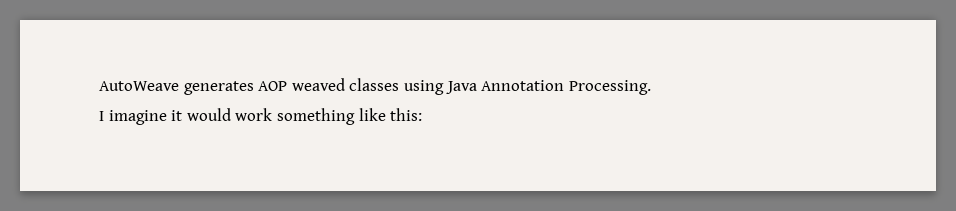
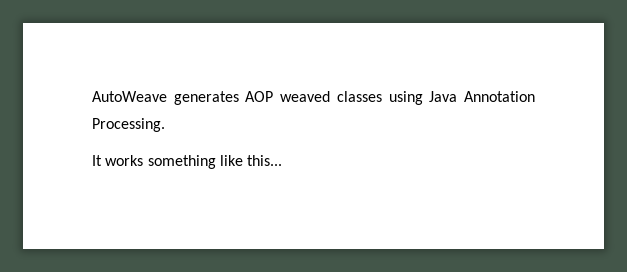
[99,108,273,125] I imagine it would work -> [92,155,144,166] It works
[390,108,423,121] this: -> [247,155,283,166] this...

